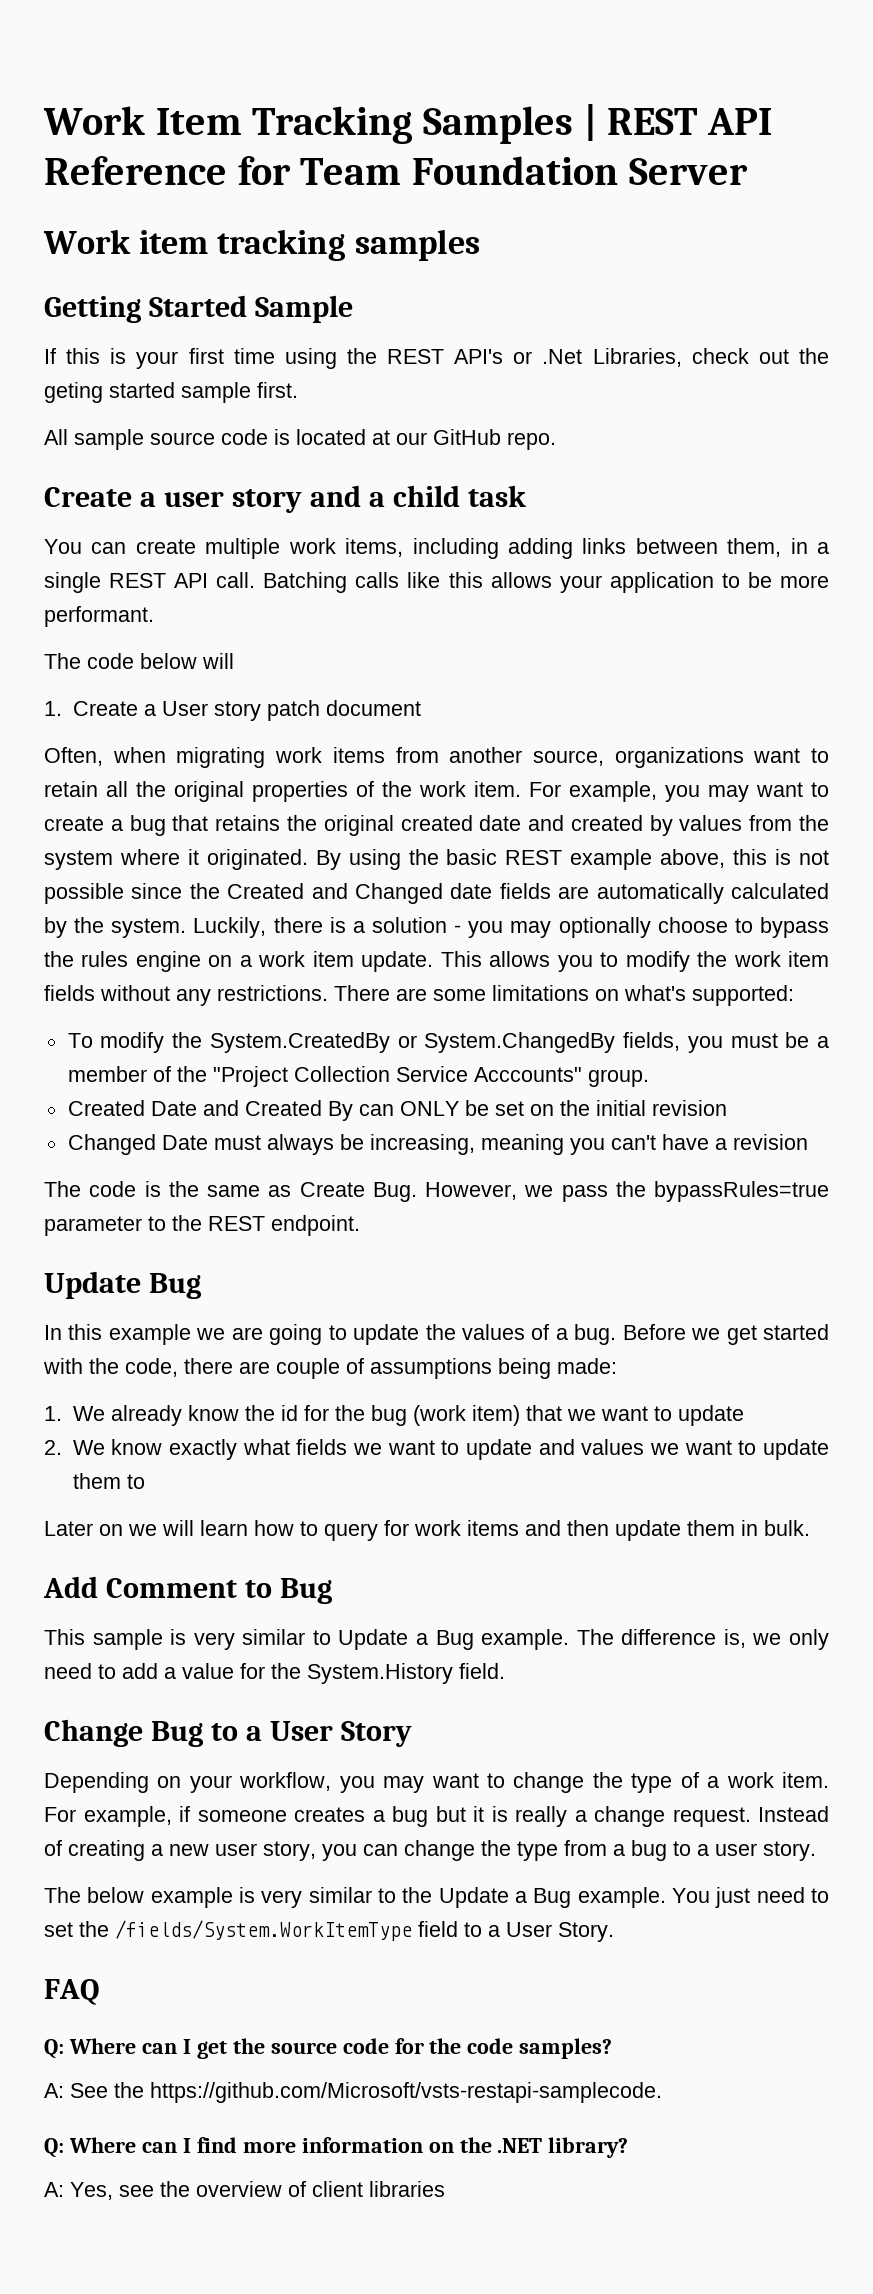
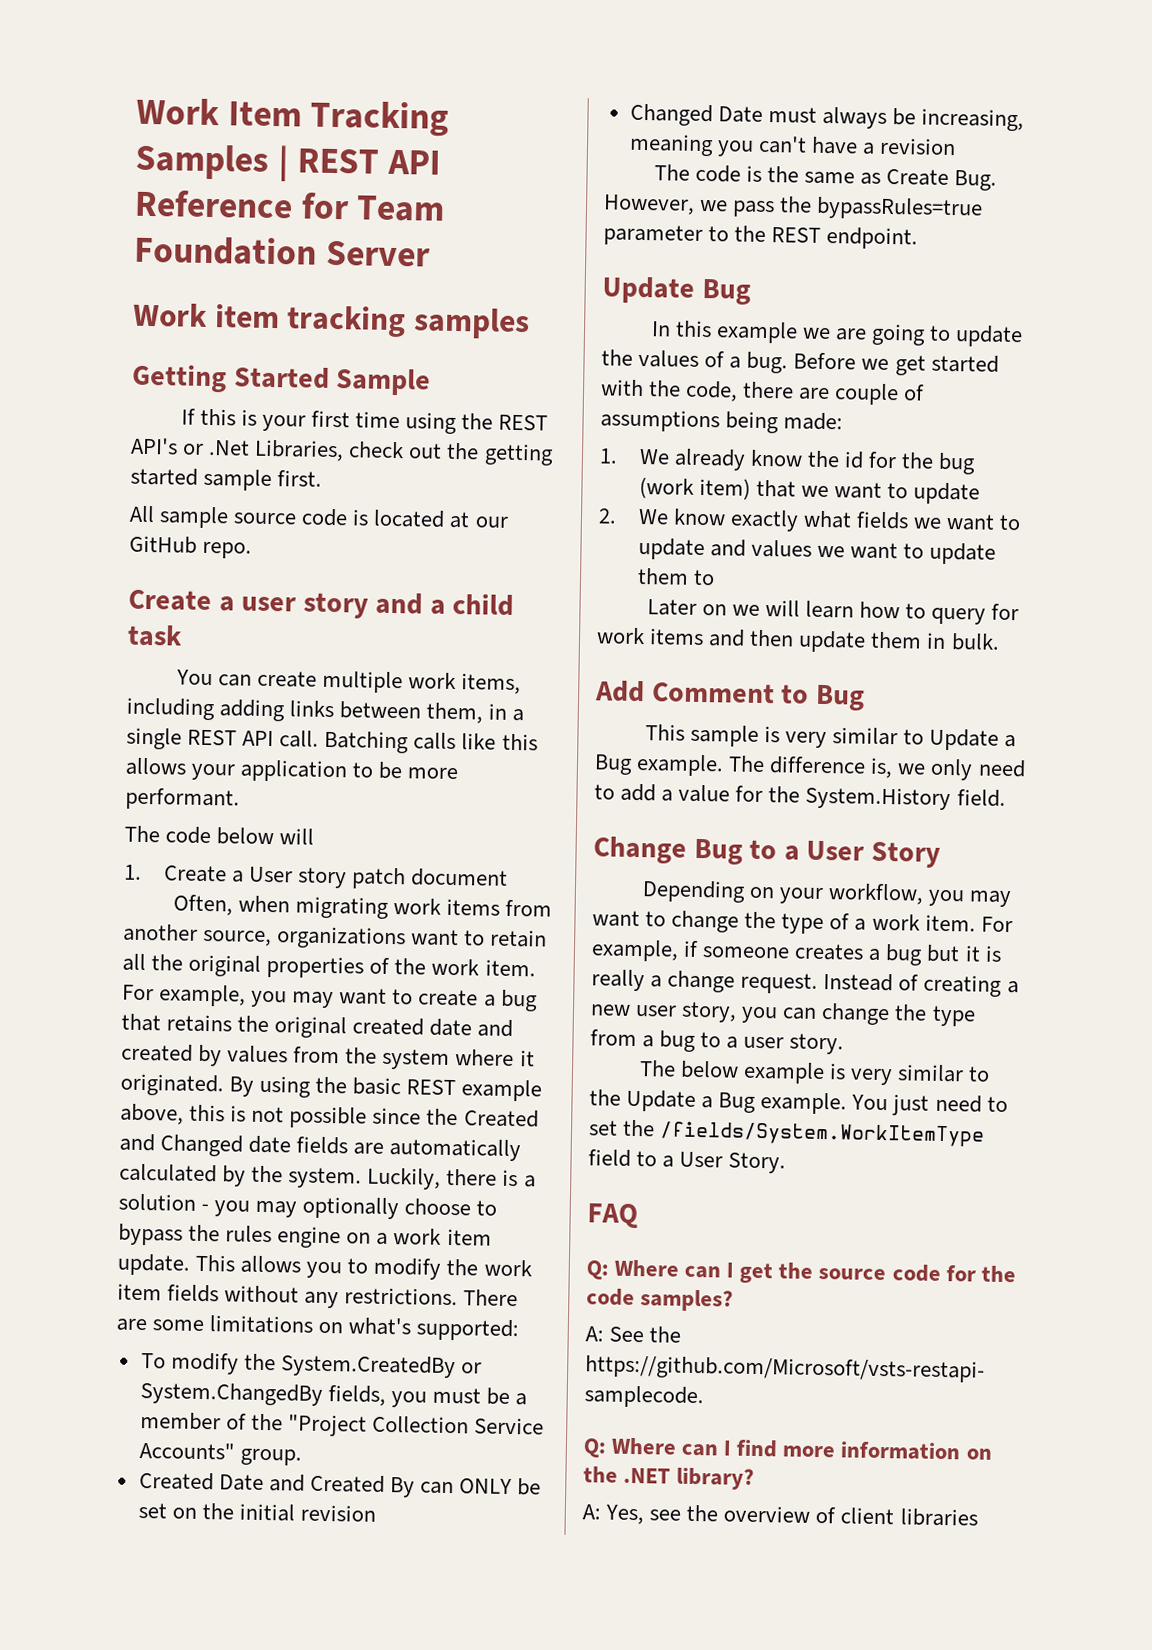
[44,382,103,403] geting -> [483,443,554,466] getting
[473,1067,582,1082] Acccounts" -> [138,1441,235,1460] Accounts"

